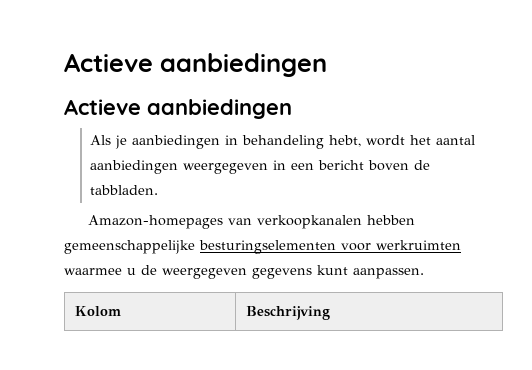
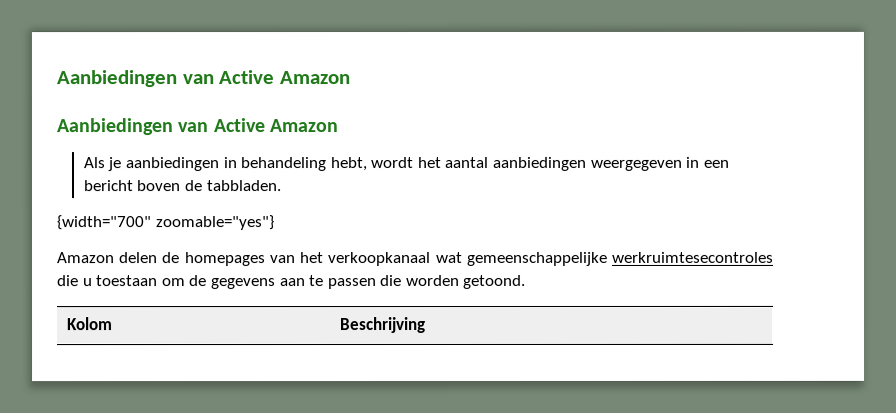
[64,53,327,77] [64,99,292,119] Actieve aanbiedingen // Actieve aanbiedingen -> [56,70,350,88] [56,118,338,136] Aanbiedingen van Active Amazon // Aanbiedingen van Active Amazon
[87,215,415,229] [64,240,461,254] [64,265,424,279] Amazon-homepages van verkoopkanalen hebben gemeenschappelijke besturingselementen voor werkruimten waarmee u de weergegeven gegevens kunt aanpassen. -> [57,215,275,231] [57,251,774,267] [57,274,527,290] {width="700" zoomable="yes"} // Amazon delen de homepages van het verkoopkanaal wat gemeenschappelijke werkruimtesecontroles die u toestaan om de gegevens aan te passen die worden getoond.

